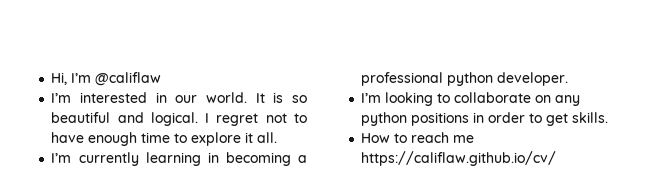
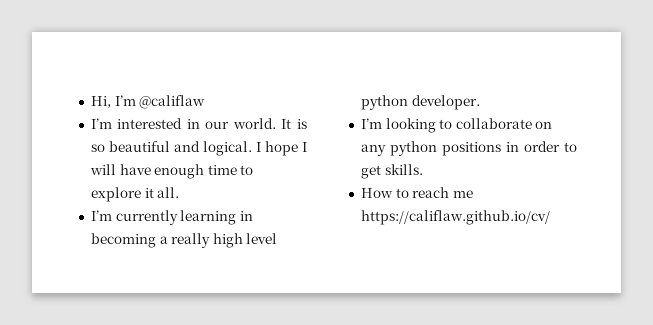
[216,113,307,126] regret not to -> [264,141,307,156] [89,164,116,175] hope I will
[361,72,444,86] professional -> [171,233,278,248] really high level

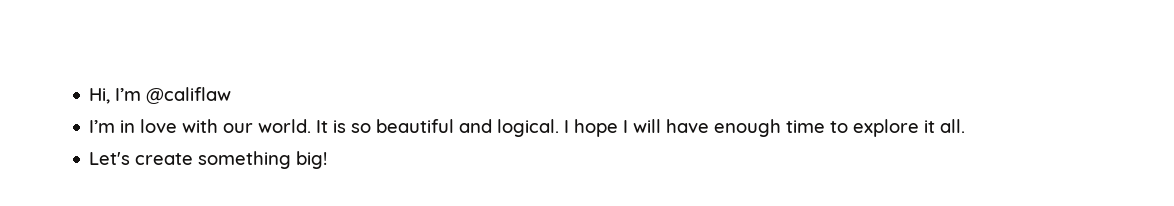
[117,118,200,129] interested in -> [120,119,219,133] in love with
[90,210,253,225] [90,233,278,248] [360,95,480,110] [360,118,553,133] [360,141,577,156] [360,164,423,179] [360,187,473,198] [360,210,550,225] I’m currently learning in becoming a really high level python developer. // I’m looking to collaborate on any python positions in order to get skills. // How to reach me https://califlaw.github.io/cv/ -> [89,151,328,169] Let's create something big!

